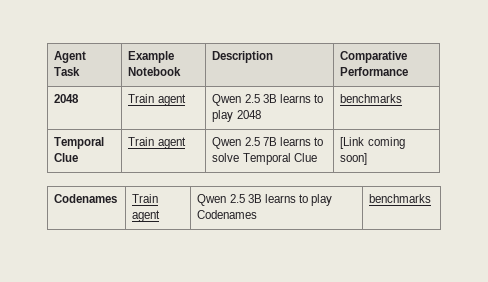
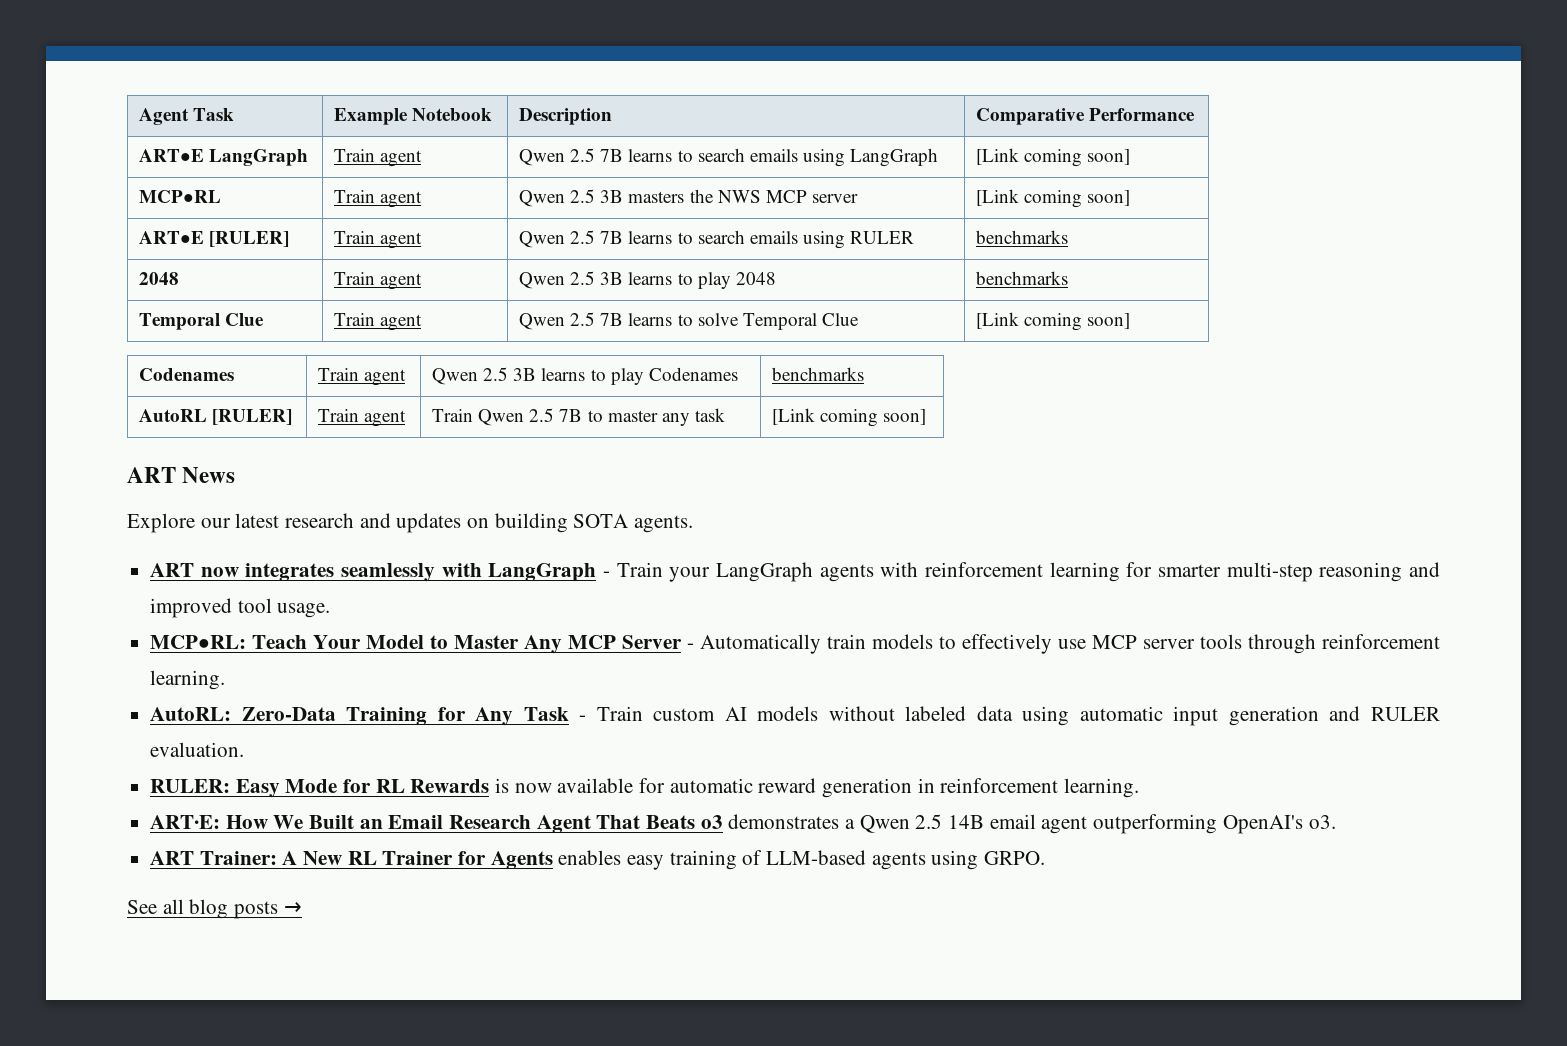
(409, 71) none -> [139,149,309,166] [334,149,423,167] [519,148,939,167] [976,148,1131,167] [139,190,222,203] [334,190,423,208] [519,189,859,207] [976,189,1131,208] [139,231,290,247] [334,231,423,249] [519,230,915,249] [976,230,1069,244] // ART•E LangGraph | Train agent | Qwen 2.5 7B learns to search emails using LangGraph | [Link coming soon] // MCP•RL | Train agent | Qwen 2.5 3B masters the NWS MCP server | [Link coming soon] // ART•E [RULER] | Train agent | Qwen 2.5 7B learns to search emails using RULER | benchmarks
(432, 198) none -> [139,409,293,425] [318,409,407,427] [432,408,726,426] [772,408,927,427] [127,467,236,483] [127,513,694,533] [150,562,1440,582] [150,598,331,618] [150,634,1440,654] [150,670,226,690] [150,706,1440,726] [150,742,245,757] [150,778,1140,798] [150,814,1336,834] [150,850,1046,870] [127,899,302,919] // AutoRL [RULER] | Train agent | Train Qwen 2.5 7B to master any task | [Link coming soon] // ART News // Explore our latest research and updates on building SOTA agents. // ART now integrates seamlessly with LangGraph - Train your LangGraph agents with reinforcement learning for smarter multi-step reasoning and improved tool usage. // MCP•RL: Teach Your Model to Master Any MCP Server - Automatically train models to effectively use MCP server tools through reinforcement learning. // AutoRL: Zero-Data Training for Any Task - Train custom AI models without labeled data using automatic input generation and RULER evaluation. // RULER: Easy Mode for RL Rewards is now available for automatic reward generation in reinforcement learning. // ART·E: How We Built an Email Research Agent That Beats o3 demonstrates a Qwen 2.5 14B email agent outperforming OpenAI's o3. // ART Trainer: A New RL Trainer for Agents enables easy training of LLM-based agents using GRPO. // See all blog posts →

